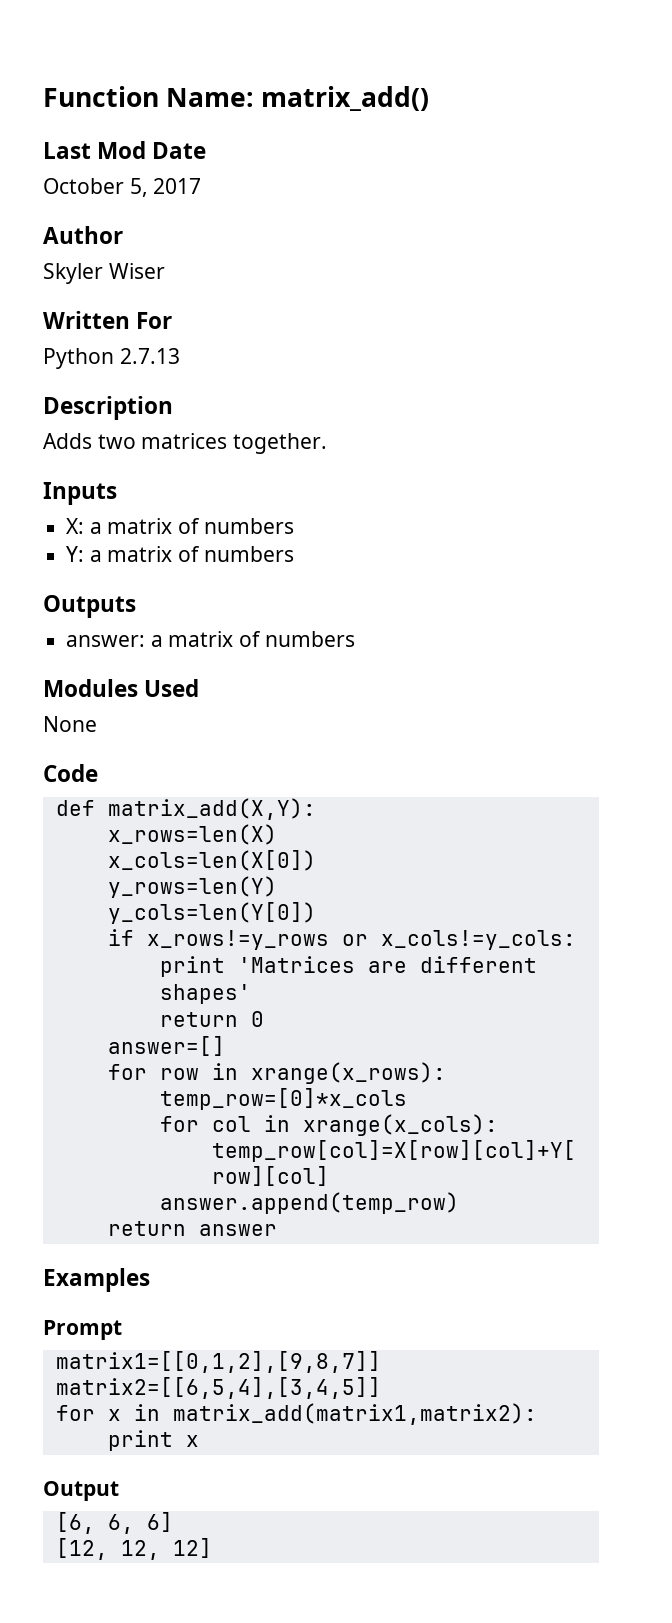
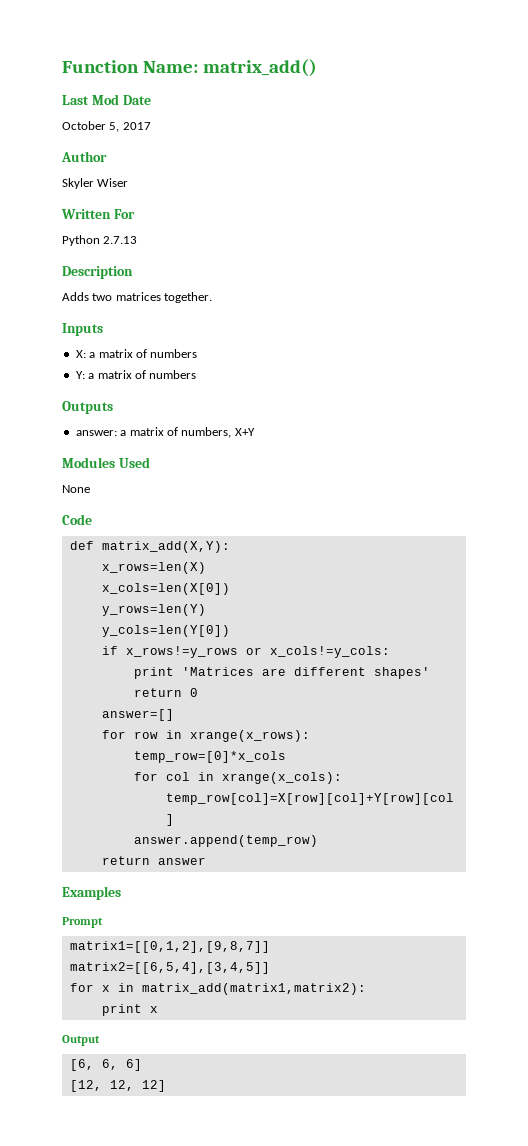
[264,631,355,647] numbers -> [181,427,255,438] numbers, X+Y

